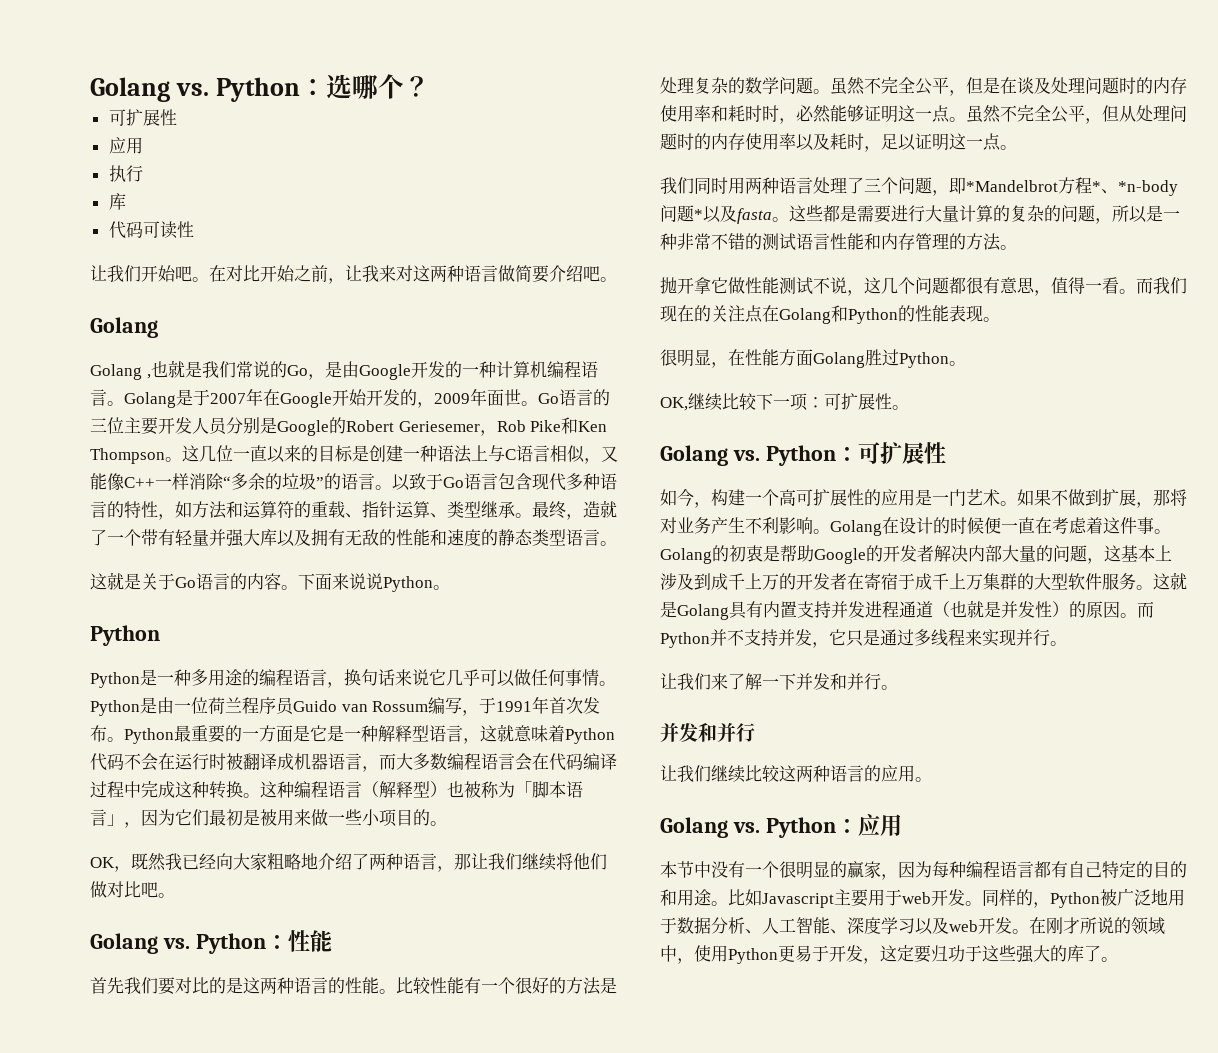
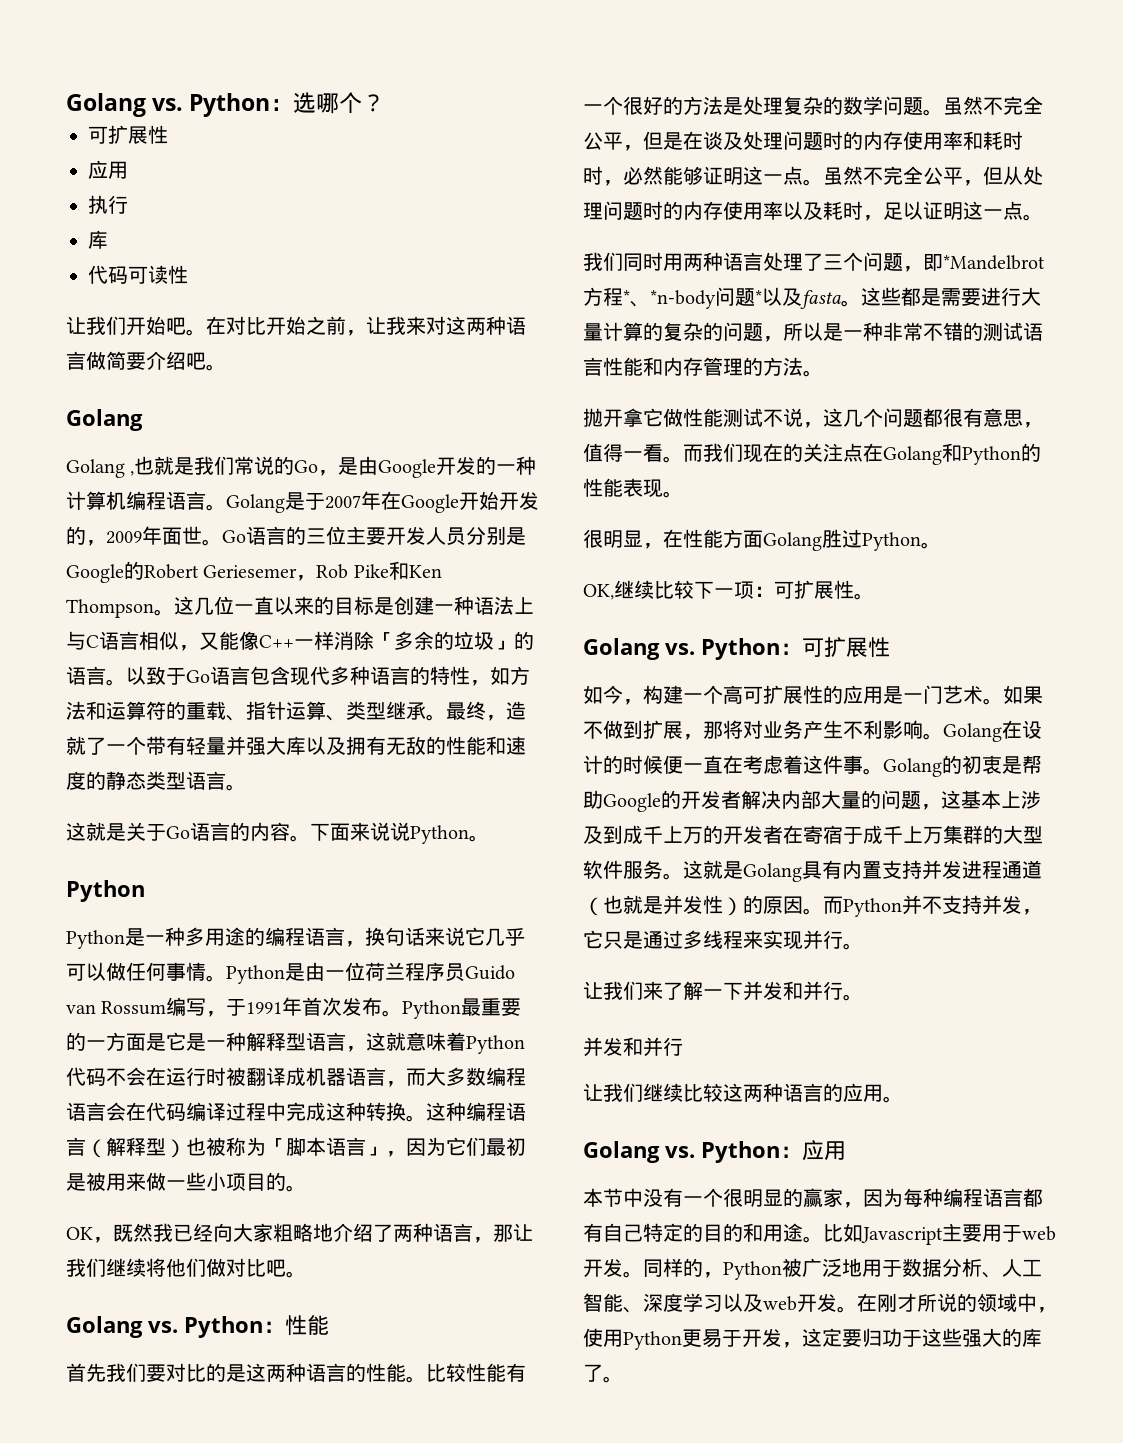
[223,476,231,488] “ -> [374,632,394,648] 「
[316,477,324,488] ” -> [494,640,514,650] 」

